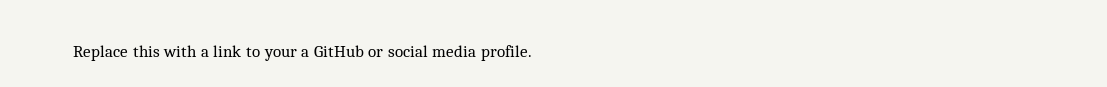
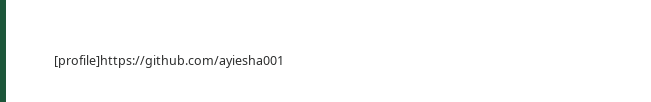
[73,45,533,61] Replace this with a link to your a GitHub or social media profile. -> [54,55,284,68] [profile]https://github.com/ayiesha001

